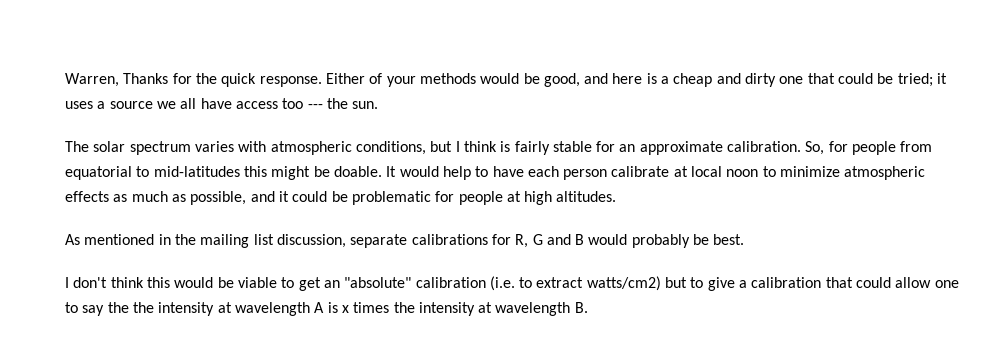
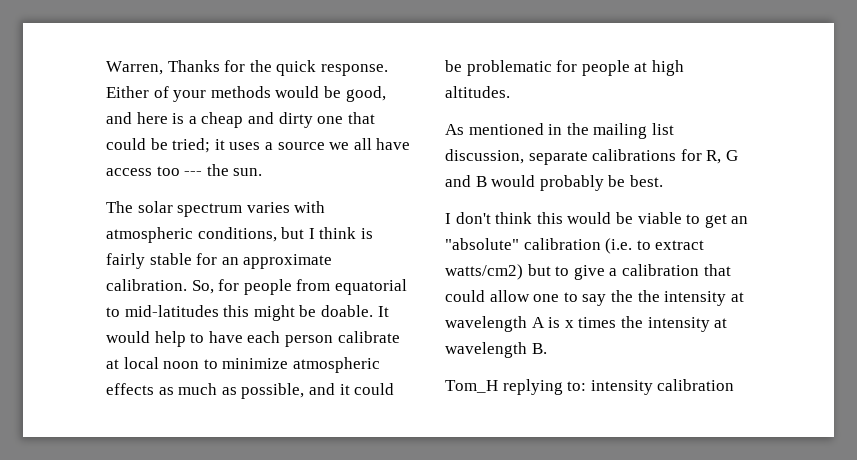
(588, 307) none -> [445,379,735,395] // Tom_H replying to: intensity calibration

